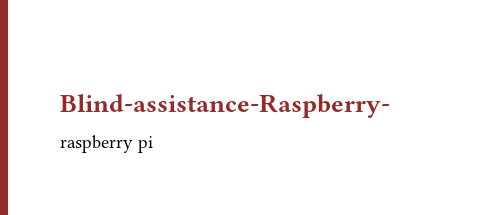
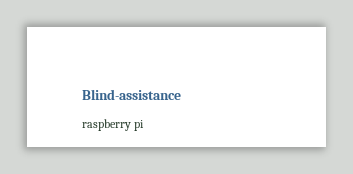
[60,94,390,118] Blind-assistance-Raspberry- -> [82,89,181,100] Blind-assistance

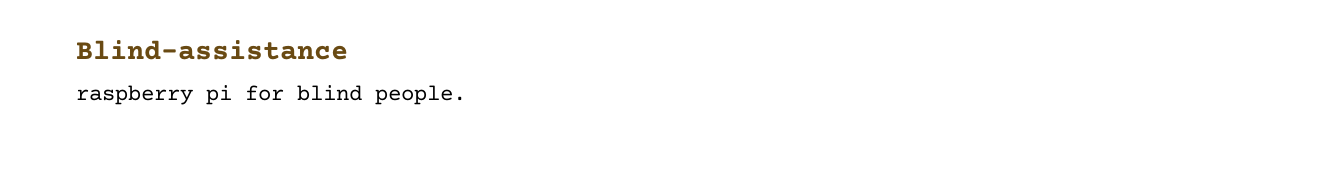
(145, 125) none -> [245,85,466,105] for blind people.

